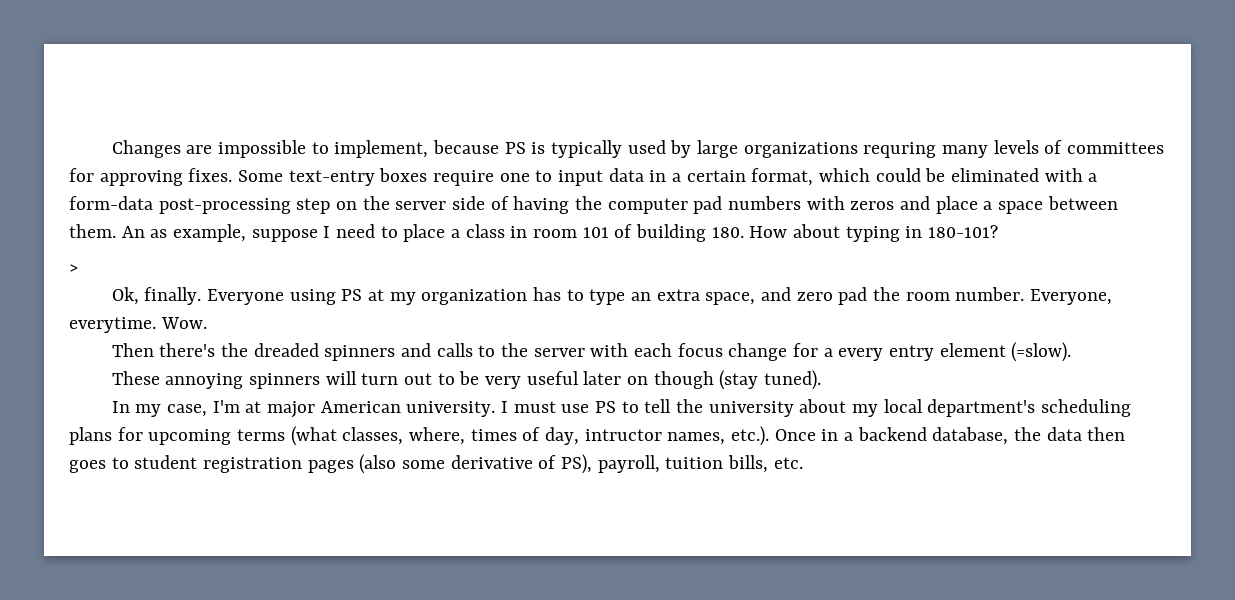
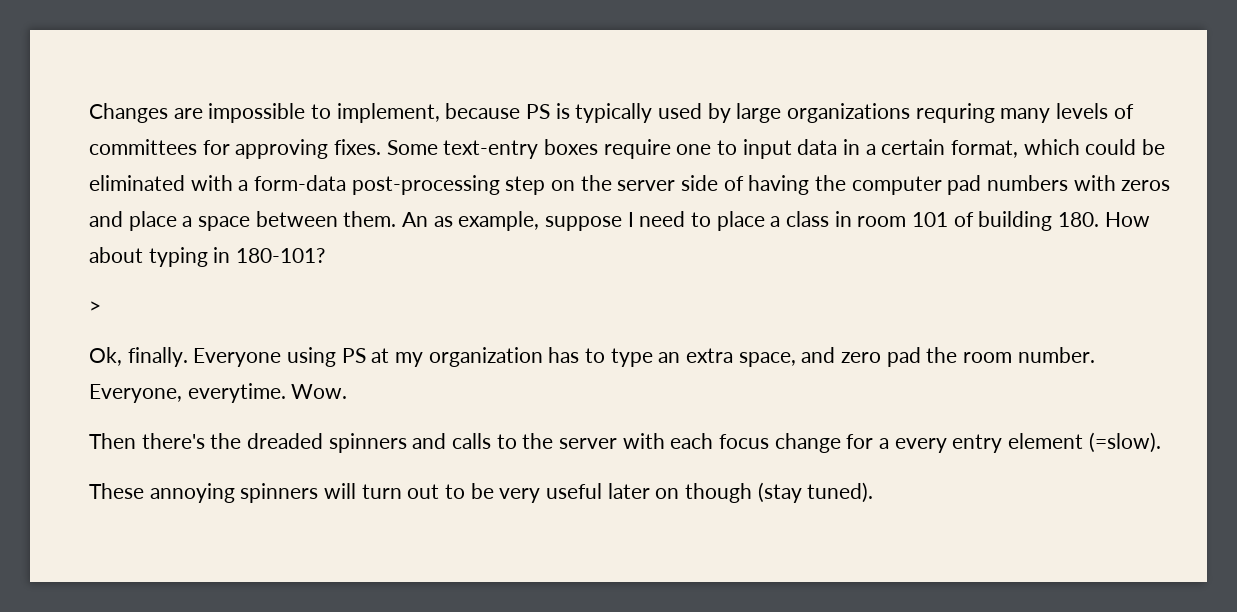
[111,399,1132,418] [69,426,1126,446] [69,454,803,474] // In my case, I'm at major American university. I must use PS to tell the university about my local department's scheduling plans for upcoming terms (what classes, where, times of day, intructor names, etc.). Once in a backend database, the data then goes to student registration pages (also some derivative of PS), payroll, tuition bills, etc. -> (874, 492) none

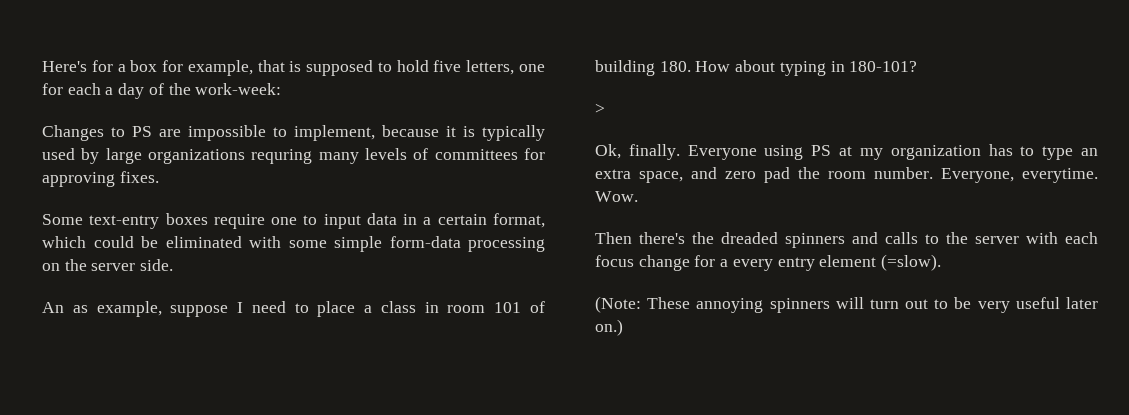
[89,103,168,123] Changes -> [42,60,545,76] [42,83,282,99] [42,125,152,141] Here's for a box for example, that is supposed to hold five letters, one for each a day of the work-week: // Changes to PS
[526,104,551,119] PS -> [446,126,456,137] it
(382, 147) none -> (159, 177) //
[238,175,1171,195] [89,211,397,231] a form-data post-processing step on the server side of having the computer pad numbers with zeros and place a space between them. -> [288,236,545,252] [42,259,174,271] some simple form-data processing on the server side. //
(1161, 442) none -> [595,296,641,313] (Note:
[655,482,874,503] on though (stay tuned). -> [595,319,623,336] on.)

